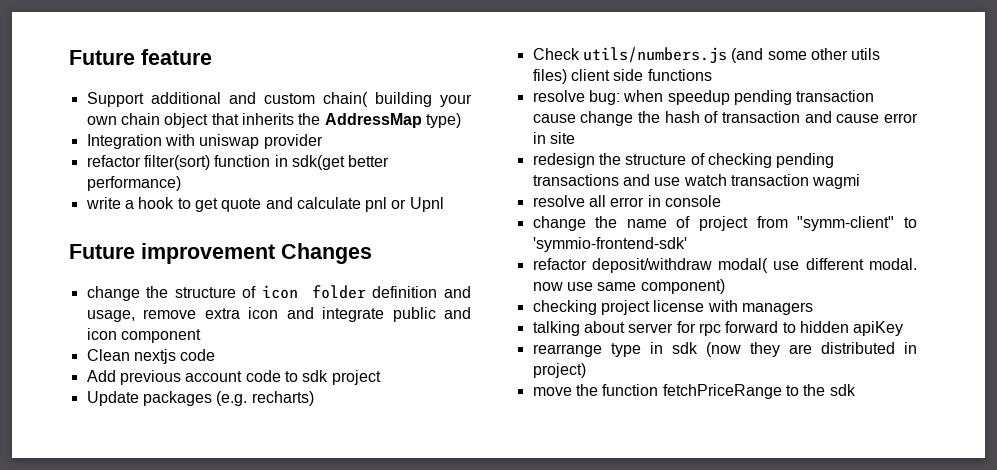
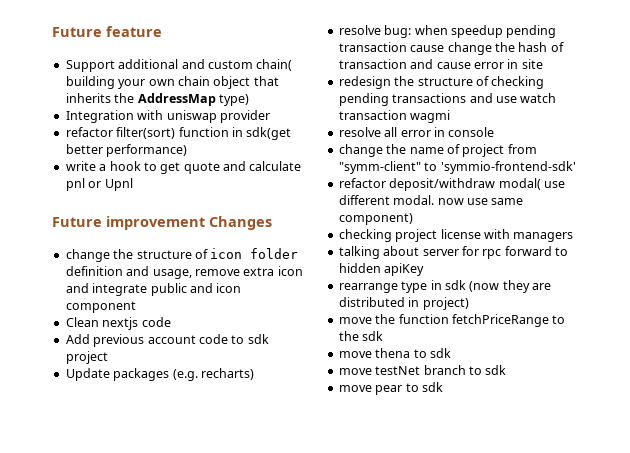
[532,47,881,64] [532,69,712,84] // Check utils/numbers.js (and some other utils files) client side functions -> (254, 374) none
(856, 390) none -> [338,348,451,358] [338,365,507,375] [338,382,443,395] // move thena to sdk // move testNet branch to sdk // move pear to sdk

